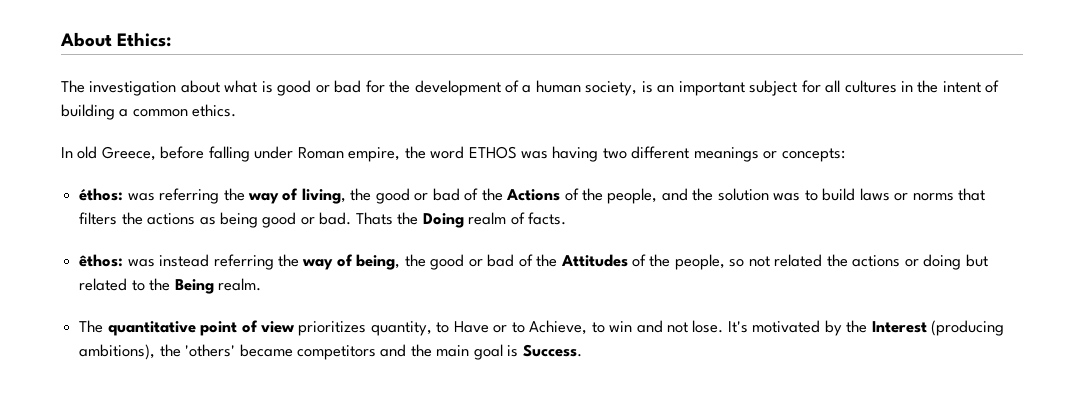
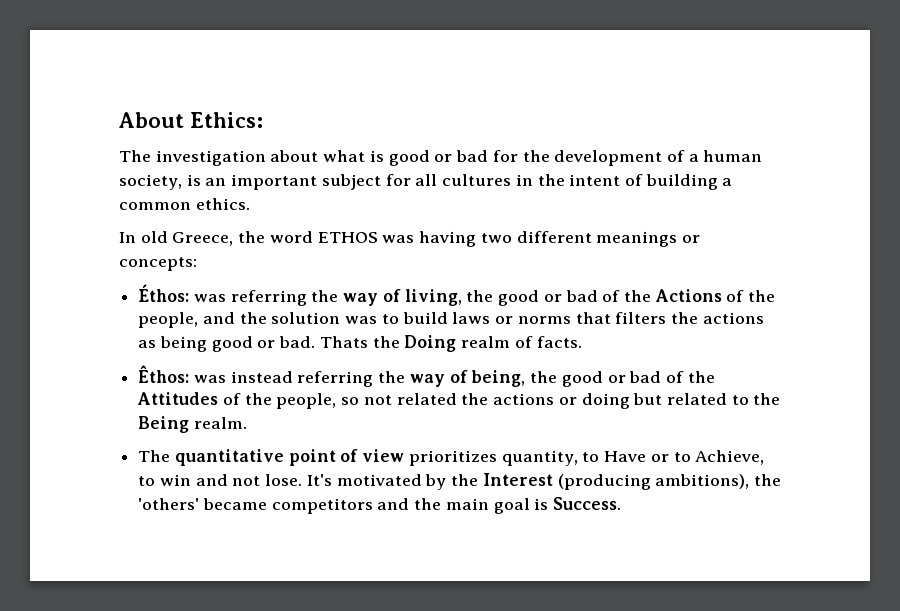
[160,146,401,162] before falling under Roman empire, -> (234, 239) none
[79,188,124,201] éthos: -> [138,284,190,302] Éthos:
[79,254,124,267] êthos: -> [138,365,190,383] Êthos:

